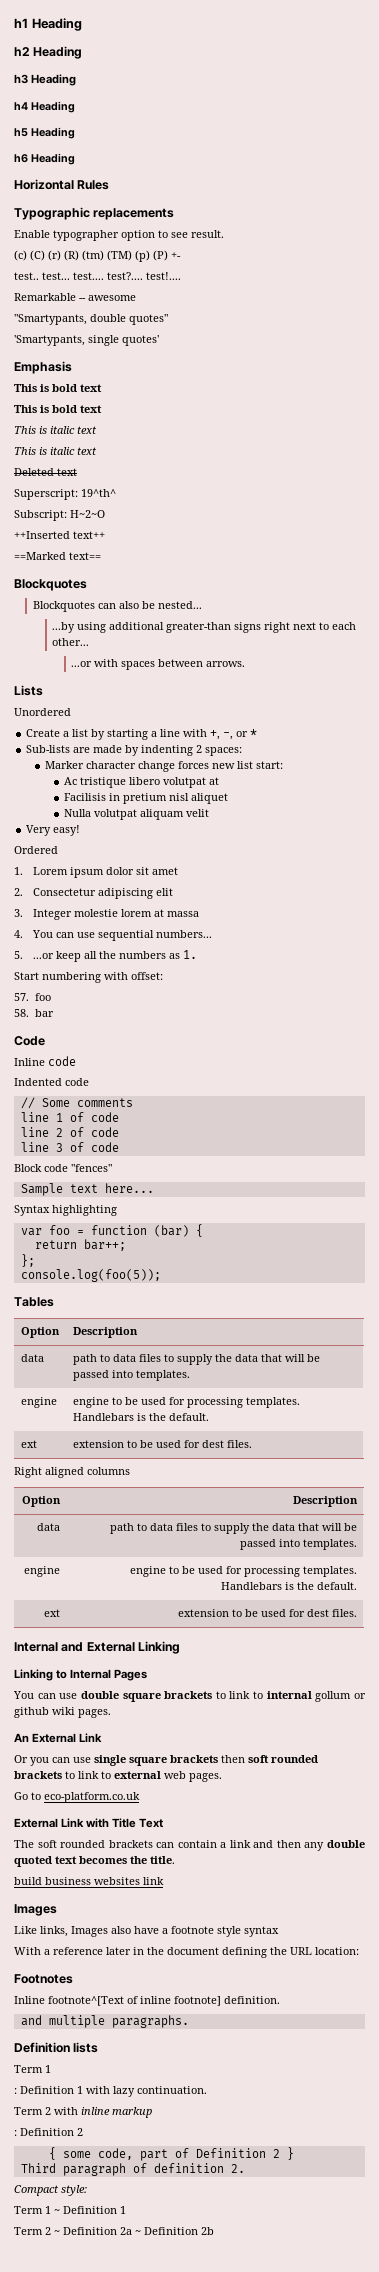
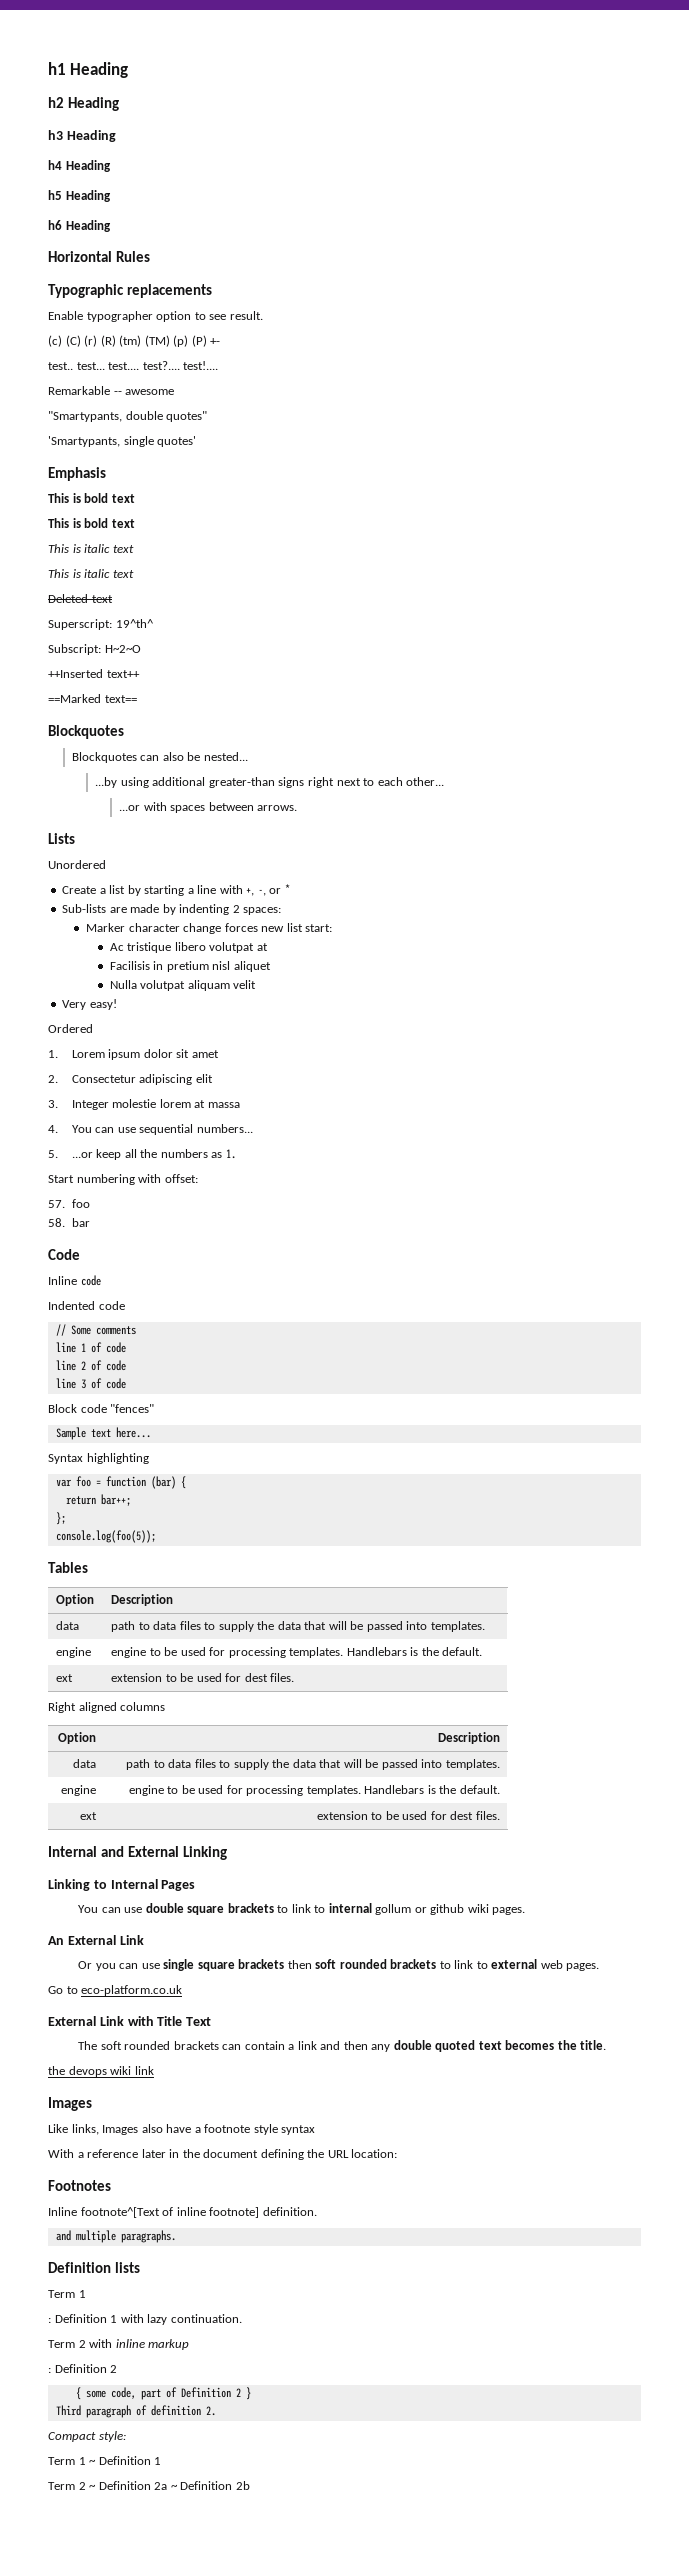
[14,1877,140,1885] build business websites -> [48,2066,132,2077] the devops wiki

